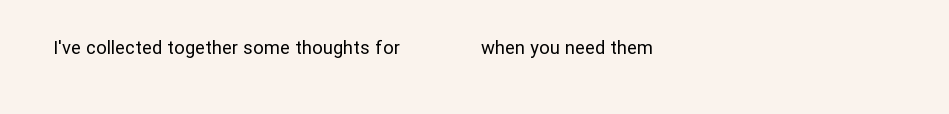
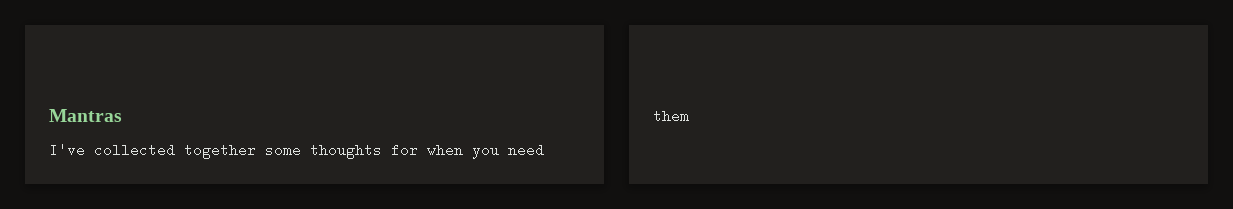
(53, 47) none -> [49,109,122,122] Mantras //

